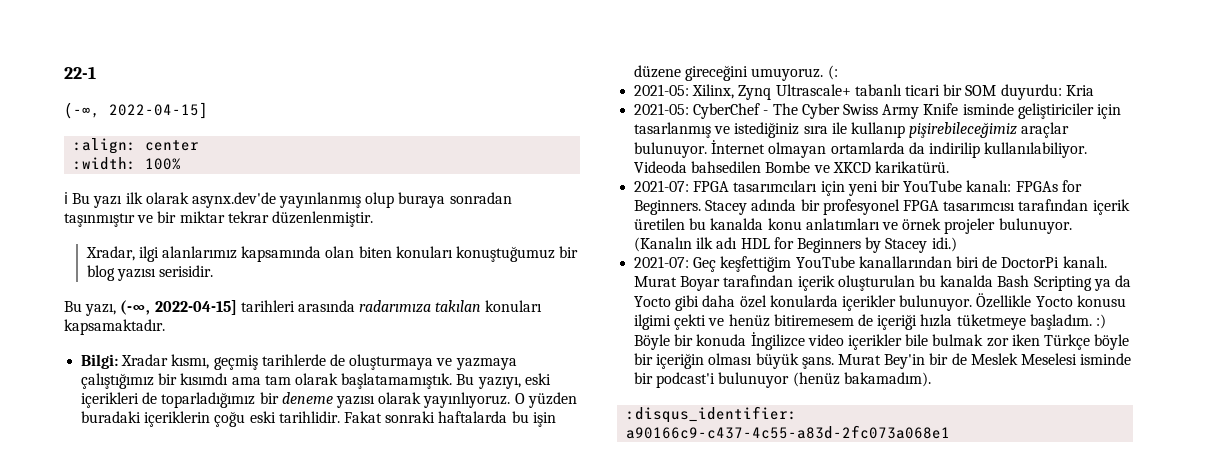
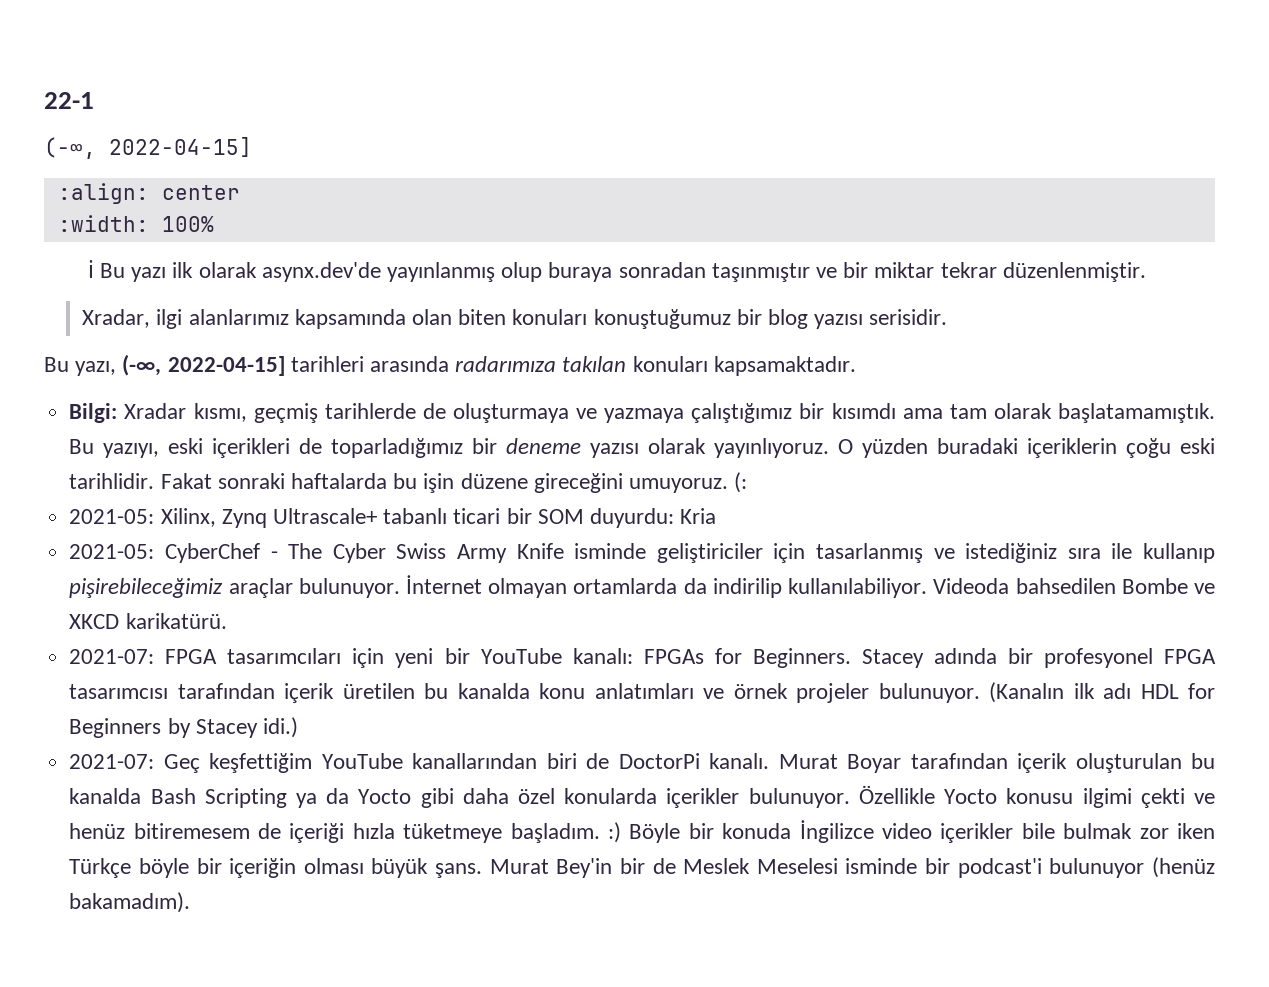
[626,406,798,423] [626,425,951,439] // :disqus_identifier: a90166c9-c437-4c55-a83d-2fc073a068e1 -> (191, 902) none

